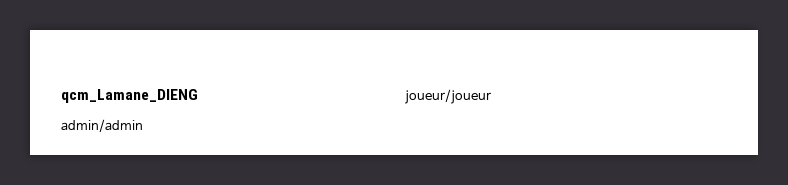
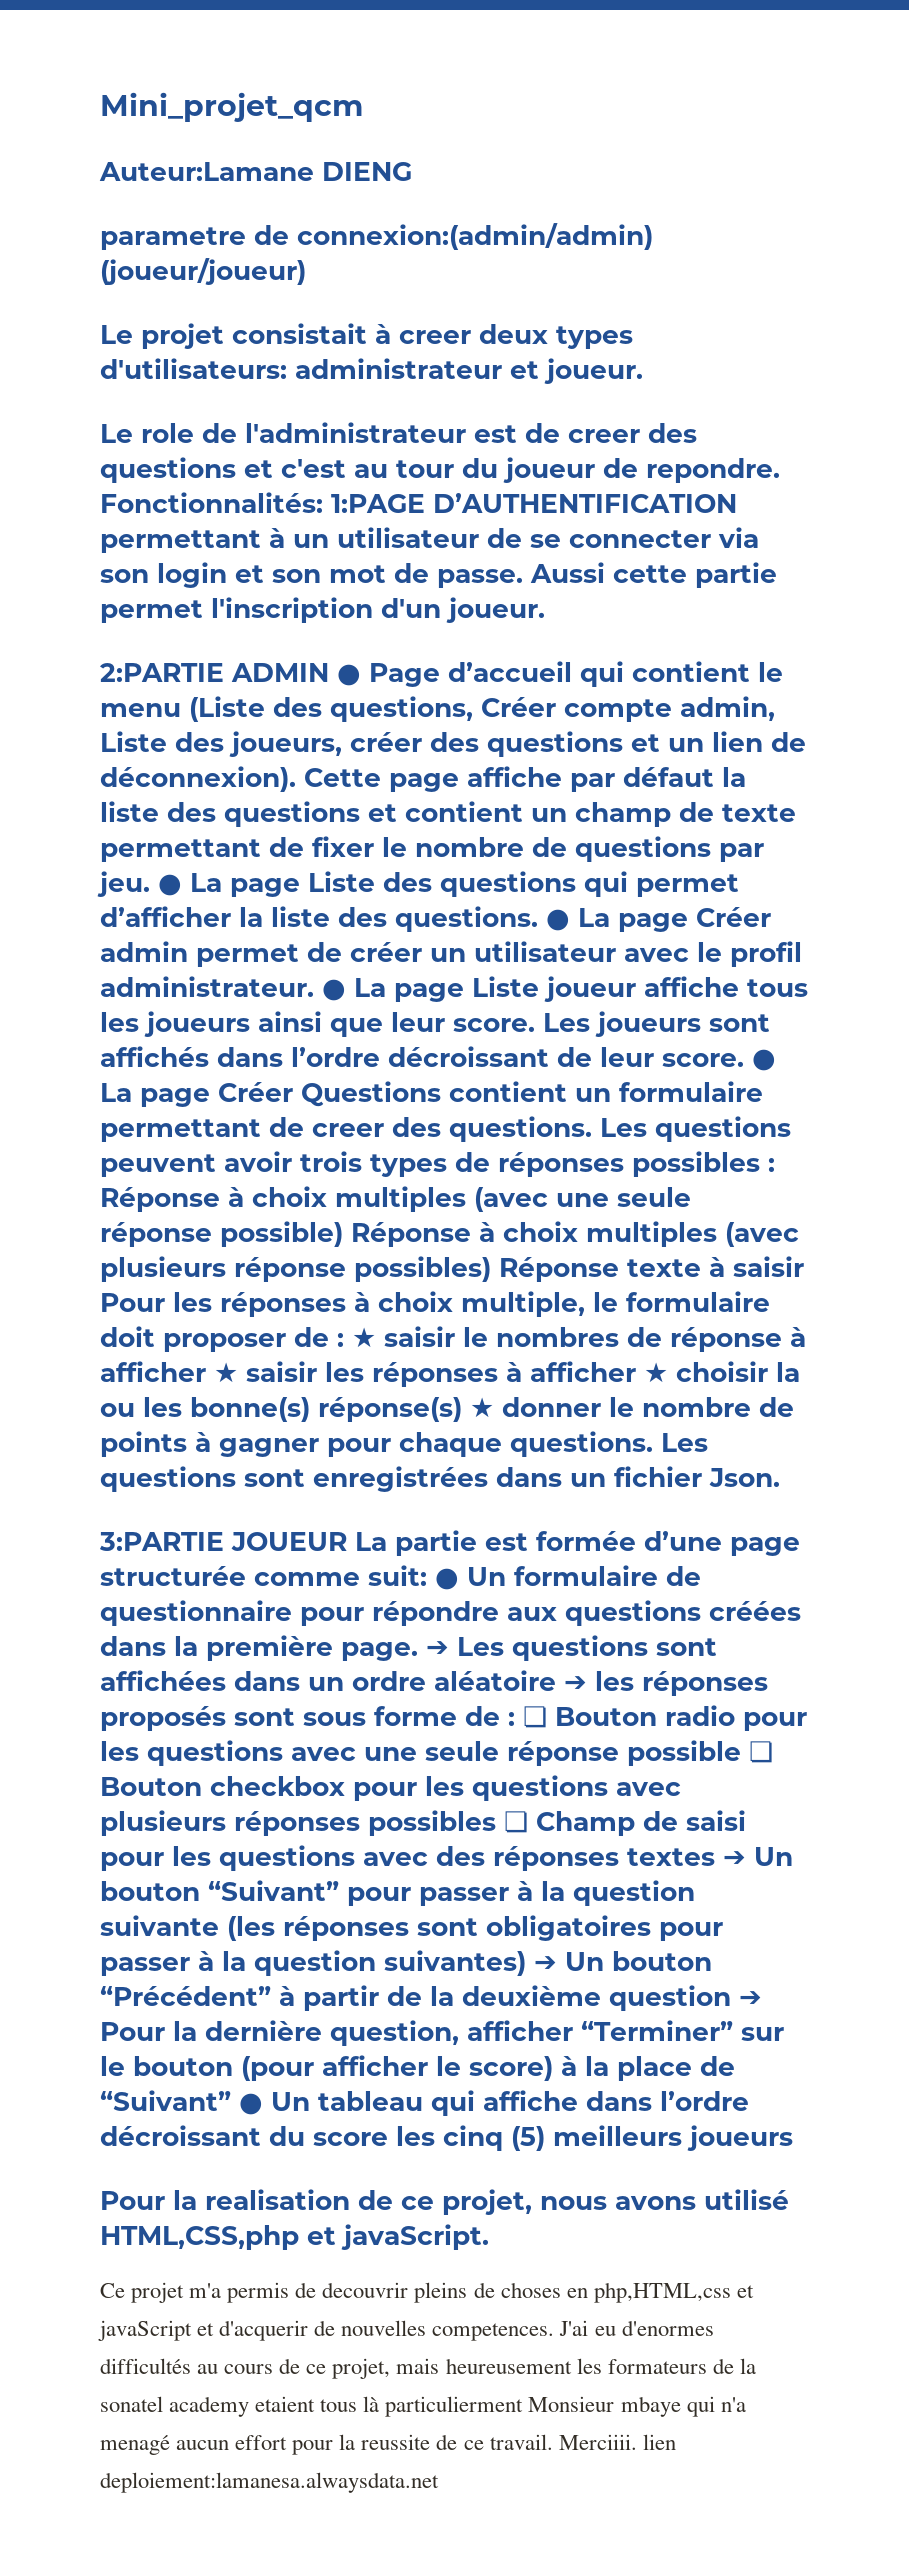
[61,89,198,103] [61,119,143,132] [405,89,491,104] qcm_Lamane_DIENG // admin/admin // joueur/joueur -> [100,92,363,122] [99,162,412,181] [100,223,653,250] [100,258,306,285] [100,323,633,349] [100,358,643,384] [100,422,697,443] [100,457,780,483] [100,492,737,513] [100,527,759,553] [100,562,777,588] [100,597,545,623] [100,661,783,687] [100,696,775,722] [100,731,806,757] [100,766,746,792] [100,801,796,827] [100,836,764,862] [97,871,739,897] [100,906,771,932] [100,941,802,967] [100,976,808,1002] [100,1011,770,1037] [100,1046,776,1071] [100,1081,763,1107] [100,1116,791,1142] [100,1151,775,1177] [100,1186,691,1212] [100,1221,799,1247] [100,1256,804,1282] [100,1291,770,1317] [100,1326,806,1352] [100,1361,800,1387] [100,1397,794,1422] [100,1431,708,1457] [100,1466,780,1492] [99,1530,800,1556] [100,1565,701,1590] [100,1600,801,1626] [100,1635,717,1661] [100,1670,768,1696] [100,1705,807,1731] [100,1740,773,1766] [100,1775,681,1801] [100,1810,746,1836] [100,1845,793,1871] [100,1880,695,1906] [100,1915,723,1941] [100,1950,712,1976] [100,1985,762,2011] [100,2020,784,2046] [100,2055,735,2081] [100,2090,749,2116] [100,2125,793,2151] [100,2189,789,2215] [100,2224,489,2250] [100,2282,754,2303] [98,2320,714,2341] [100,2358,756,2379] [100,2396,746,2417] [100,2434,676,2455] [100,2472,439,2493] Mini_projet_qcm // Auteur:Lamane DIENG // parametre de connexion:(admin/admin) (joueur/joueur) // Le projet consistait à creer deux types d'utilisateurs: administrateur et joueur. // Le role de l'administrateur est de creer des questions et c'est au tour du joueur de repondre. Fonctionnalités: 1:PAGE D’AUTHENTIFICATION permettant à un utilisateur de se connecter via son login et son mot de passe. Aussi cette partie permet l'inscription d'un joueur. // 2:PARTIE ADMIN ● Page d’accueil qui contient le menu (Liste des questions, Créer compte admin, Liste des joueurs, créer des questions et un lien de déconnexion). Cette page affiche par défaut la liste des questions et contient un champ de texte permettant de fixer le nombre de questions par jeu. ● La page Liste des questions qui permet d’afficher la liste des questions. ● La page Créer admin permet de créer un utilisateur avec le profil administrateur. ● La page Liste joueur affiche tous les joueurs ainsi que leur score. Les joueurs sont affichés dans l’ordre décroissant de leur score. ● La page Créer Questions contient un formulaire permettant de creer des questions. Les questions peuvent avoir trois types de réponses possibles : Réponse à choix multiples (avec une seule réponse possible) Réponse à choix multiples (avec plusieurs réponse possibles) Réponse texte à saisir Pour les réponses à choix multiple, le formulaire doit proposer de : ★ saisir le nombres de réponse à afficher ★ saisir les réponses à afficher ★ choisir la ou les bonne(s) réponse(s) ★ donner le nombre de points à gagner pour chaque questions. Les questions sont enregistrées dans un fichier Json. // 3:PARTIE JOUEUR La partie est formée d’une page structurée comme suit: ● Un formulaire de questionnaire pour répondre aux questions créées dans la première page. ➔ Les questions sont affichées dans un ordre aléatoire ➔ les réponses proposés sont sous forme de : ❏ Bouton radio pour les questions avec une seule réponse possible ❏ Bouton checkbox pour les questions avec plusieurs réponses possibles ❏ Champ de saisi pour les questions avec des réponses textes ➔ Un bouton “Suivant” pour passer à la question suivante (les réponses sont obligatoires pour passer à la question suivantes) ➔ Un bouton “Précédent” à partir de la deuxième question ➔ Pour la dernière question, afficher “Terminer” sur le bouton (pour afficher le score) à la place de “Suivant” ● Un tableau qui affiche dans l’ordre décroissant du score les cinq (5) meilleurs joueurs // Pour la realisation de ce projet, nous avons utilisé HTML,CSS,php et javaScript. // Ce projet m'a permis de decouvrir pleins de choses en php,HTML,css et javaScript et d'acquerir de nouvelles competences. J'ai eu d'enormes difficultés au cours de ce projet, mais heureusement les formateurs de la sonatel academy etaient tous là particulierment Monsieur mbaye qui n'a menagé aucun effort pour la reussite de ce travail. Merciiii. lien deploiement:lamanesa.alwaysdata.net

